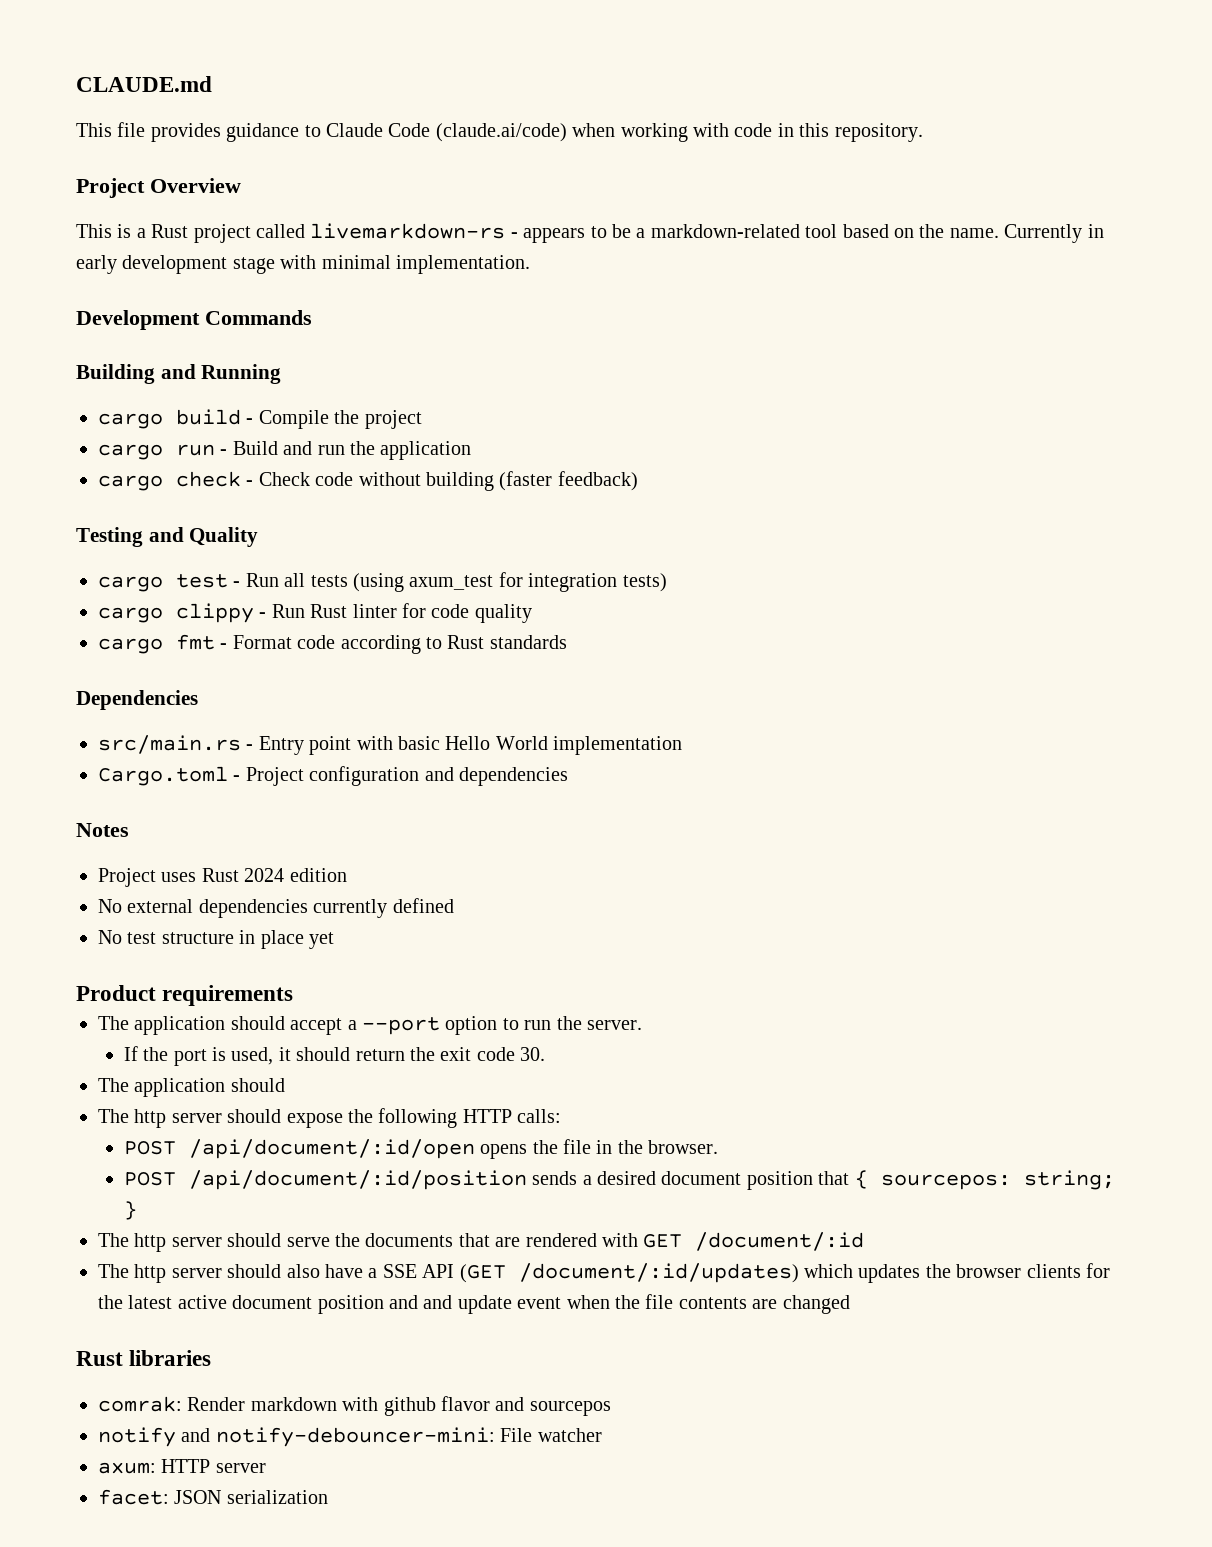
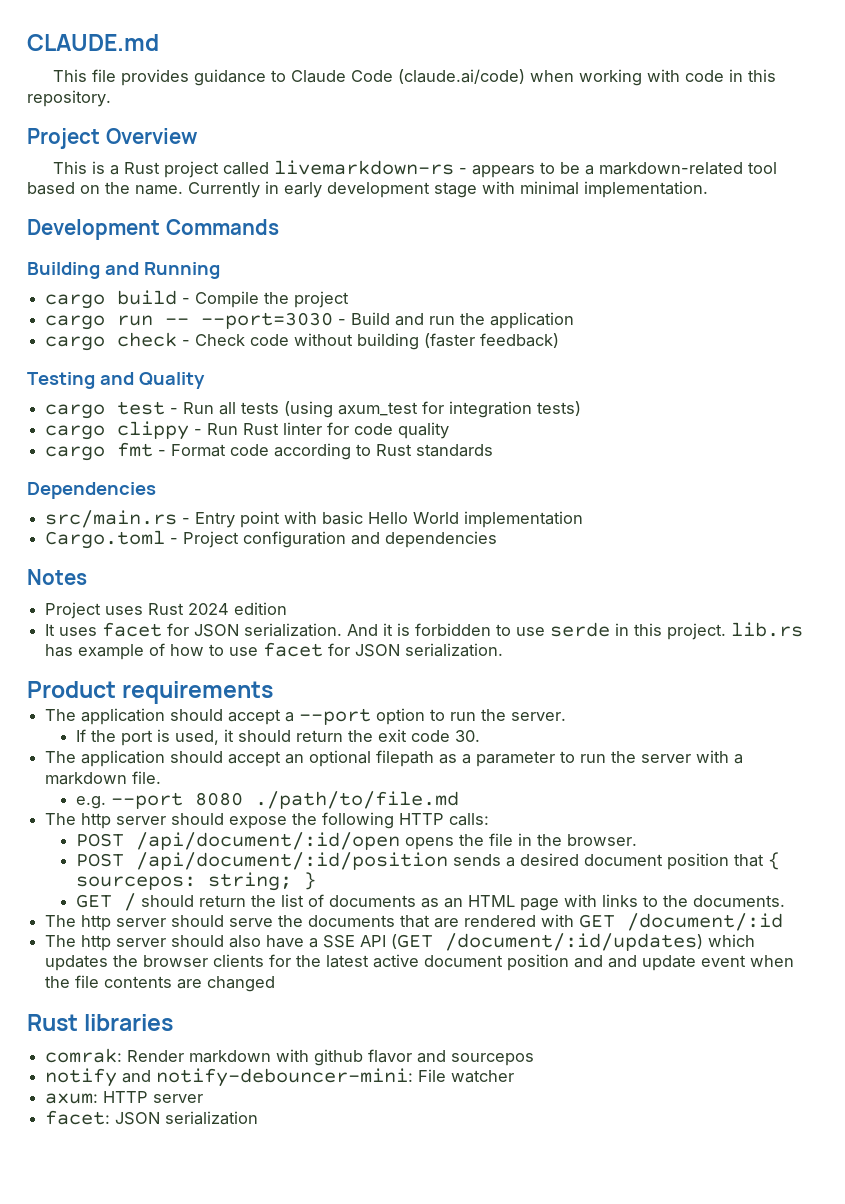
(215, 450) none -> [165,312,334,329] -- --port=3030
[98,898,454,918] [98,930,334,949] No external dependencies currently defined // No test structure in place yet -> [45,622,804,640] [45,642,504,660] It uses facet for JSON serialization. And it is forbidden to use serde in this project. lib.rs has example of how to use facet for JSON serialization.
(285, 1085) none -> [228,750,744,767] [45,771,162,785] [75,791,459,809] accept an optional filepath as a parameter to run the server with a markdown file. // e.g. --port 8080 ./path/to/file.md
(137, 1210) none -> [75,893,785,911] // GET / should return the list of documents as an HTML page with links to the documents.

